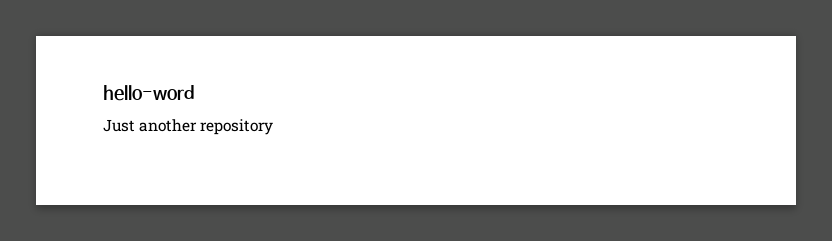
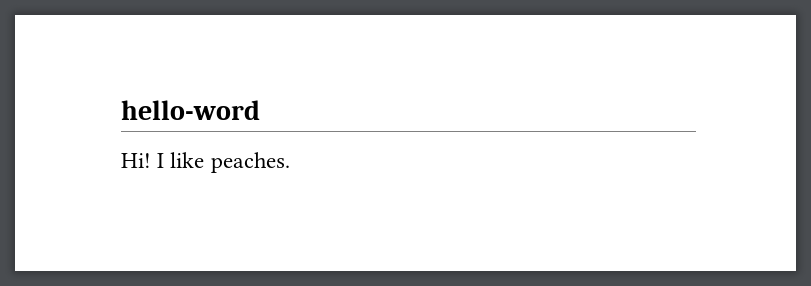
[103,119,274,135] Just another repository -> [121,152,290,173] Hi! I like peaches.

